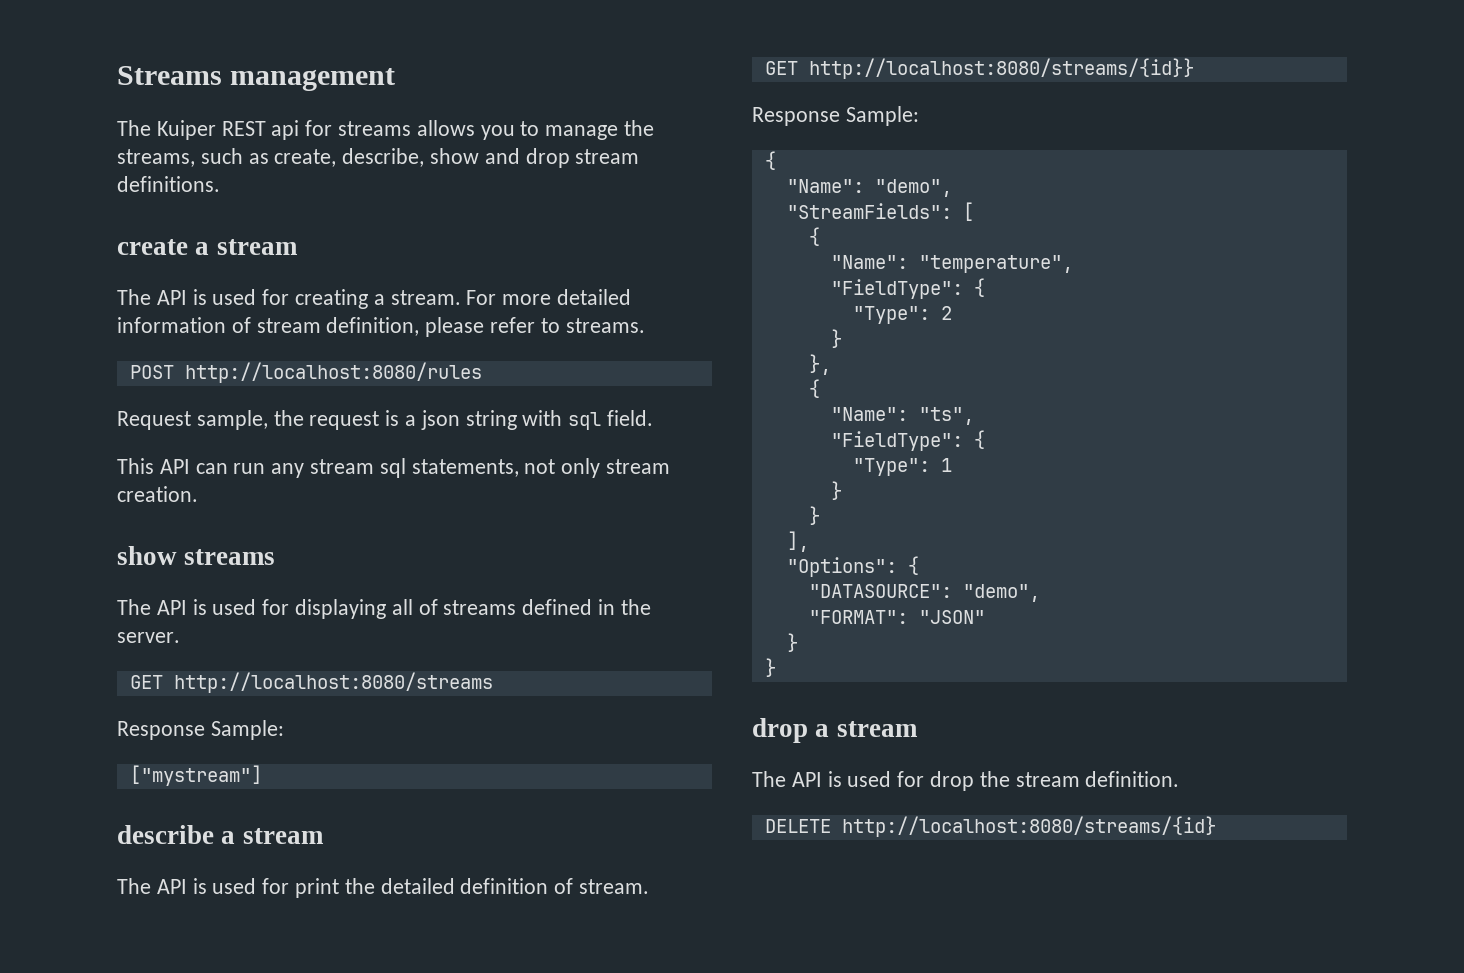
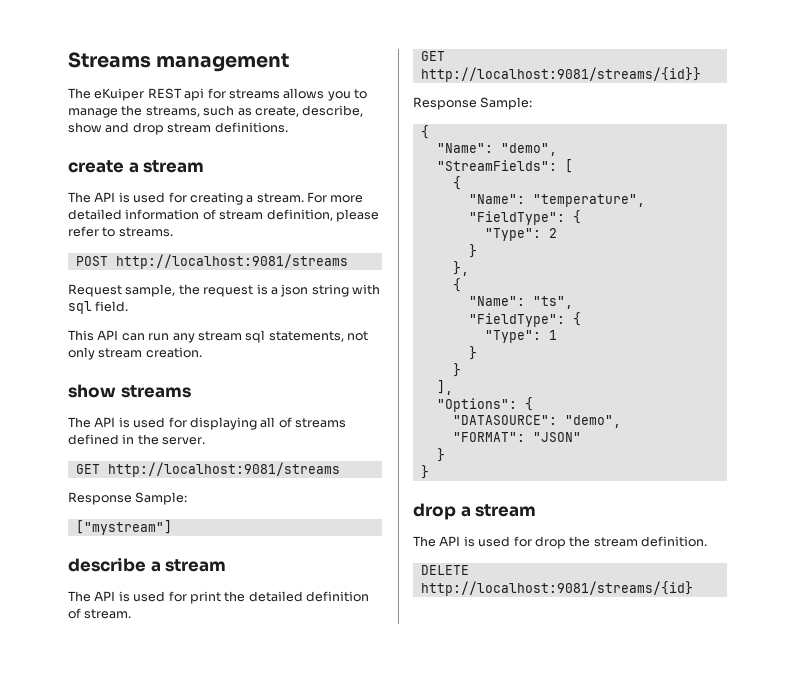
[156,120,216,140] Kuiper -> [94,88,145,101] eKuiper
[184,362,482,383] http://localhost:8080/rules -> [115,254,348,269] http://localhost:9081/streams
[173,672,493,693] http://localhost:8080/streams -> [107,462,340,477] http://localhost:9081/streams
[808,58,1194,79] http://localhost:8080/streams/{id}} -> [420,67,701,82] http://localhost:9081/streams/{id}}
[841,816,1216,837] http://localhost:8080/streams/{id} -> [420,581,693,596] http://localhost:9081/streams/{id}

